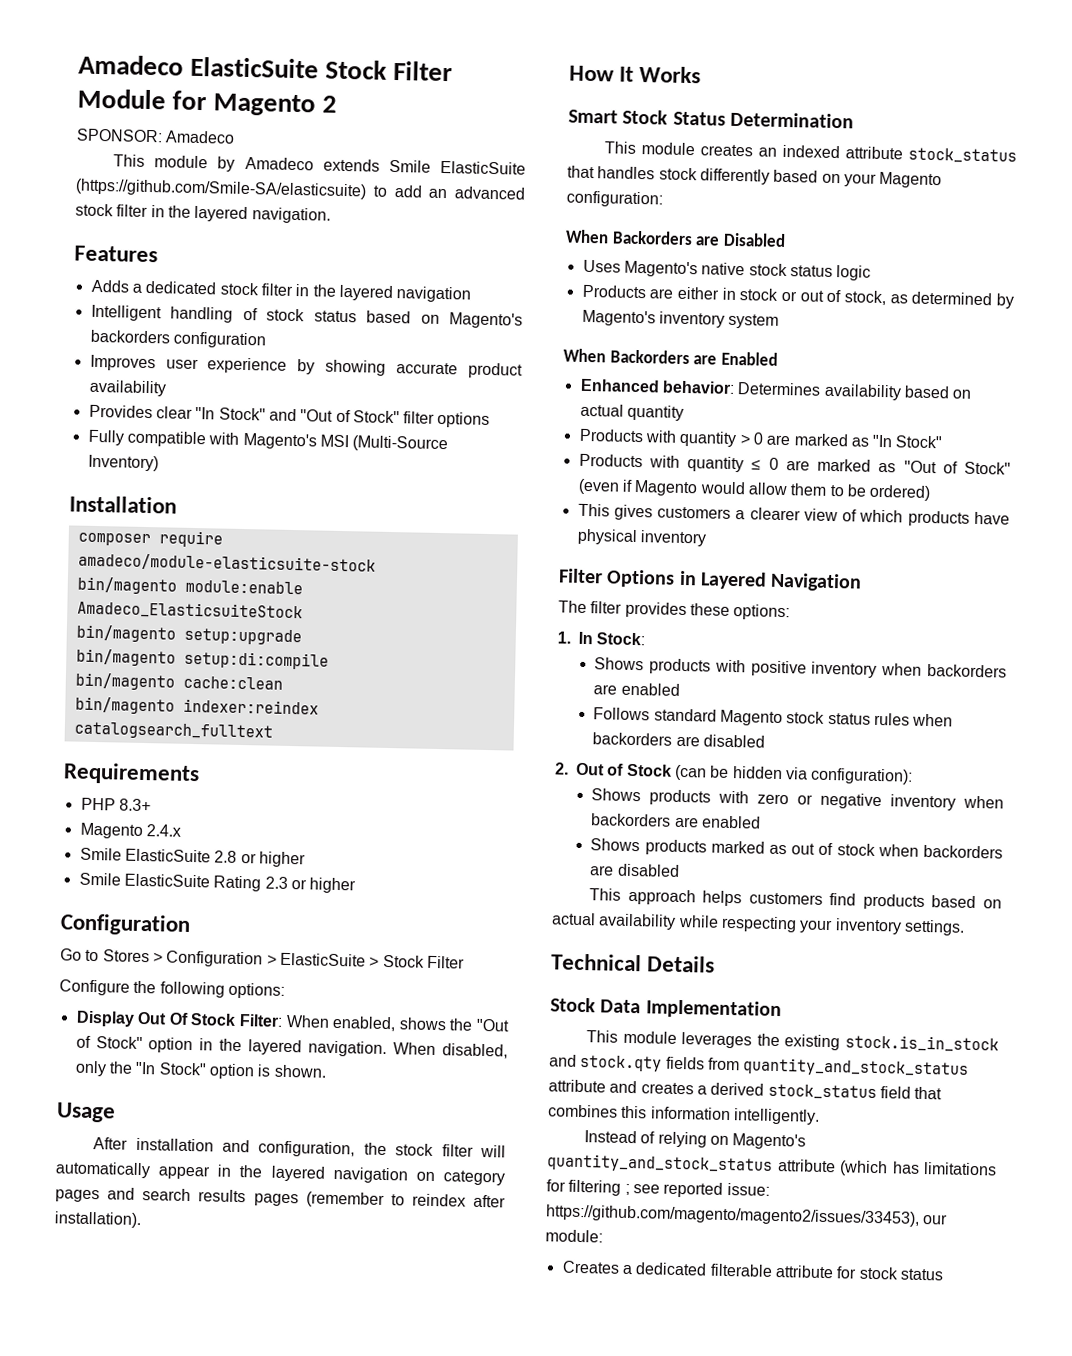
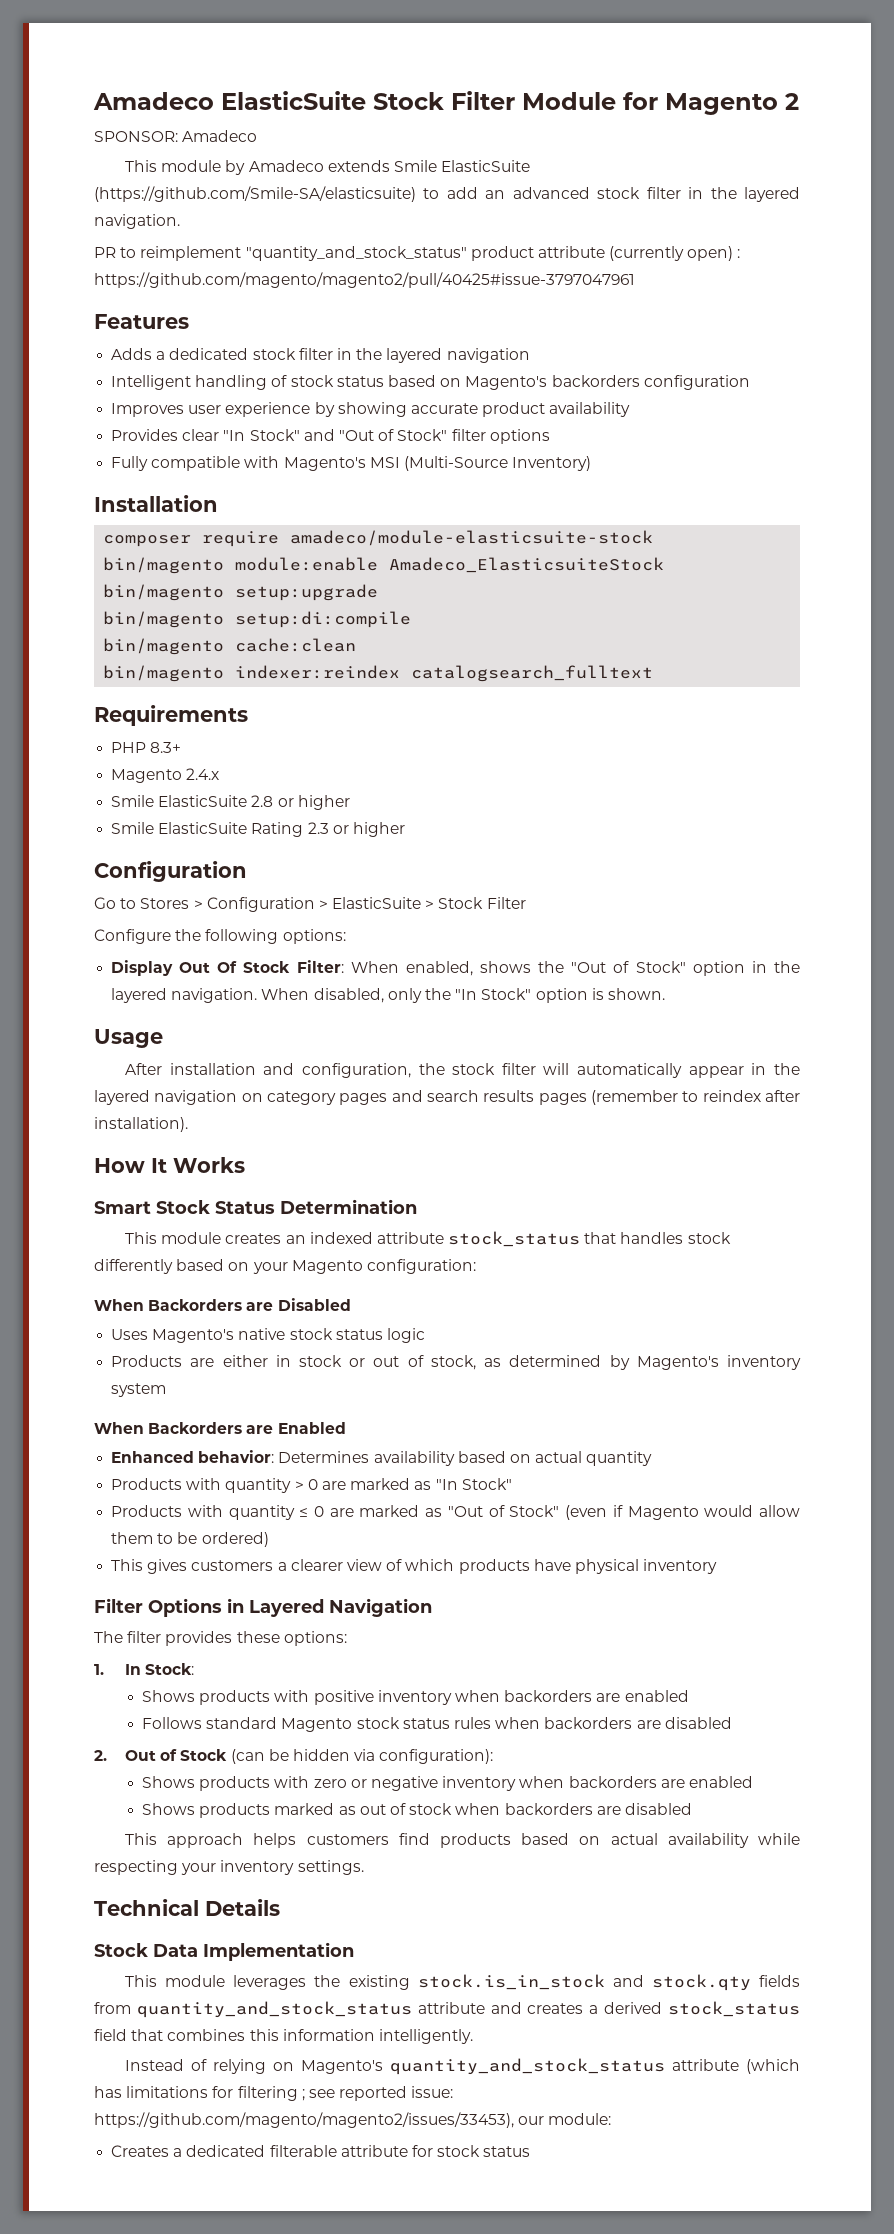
(331, 215) none -> [94,246,741,261] [94,272,635,288] // PR to reimplement "quantity_and_stock_status" product attribute (currently open) : https://github.com/magento/magento2/pull/40425#issue-3797047961

